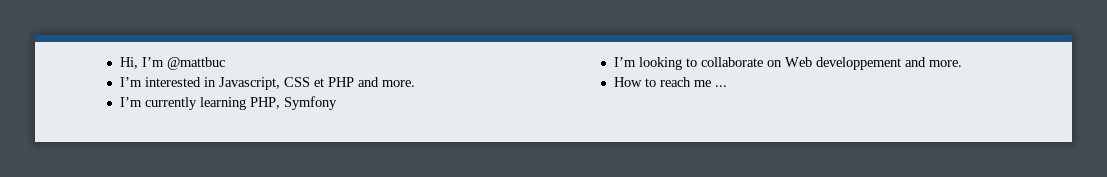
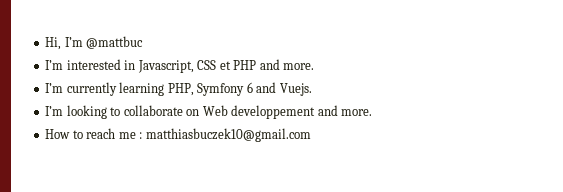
(337, 103) none -> [246,82,312,96] 6 and Vuejs.
[714,85,727,87] ... -> [139,128,311,142] : matthiasbuczek10@gmail.com

